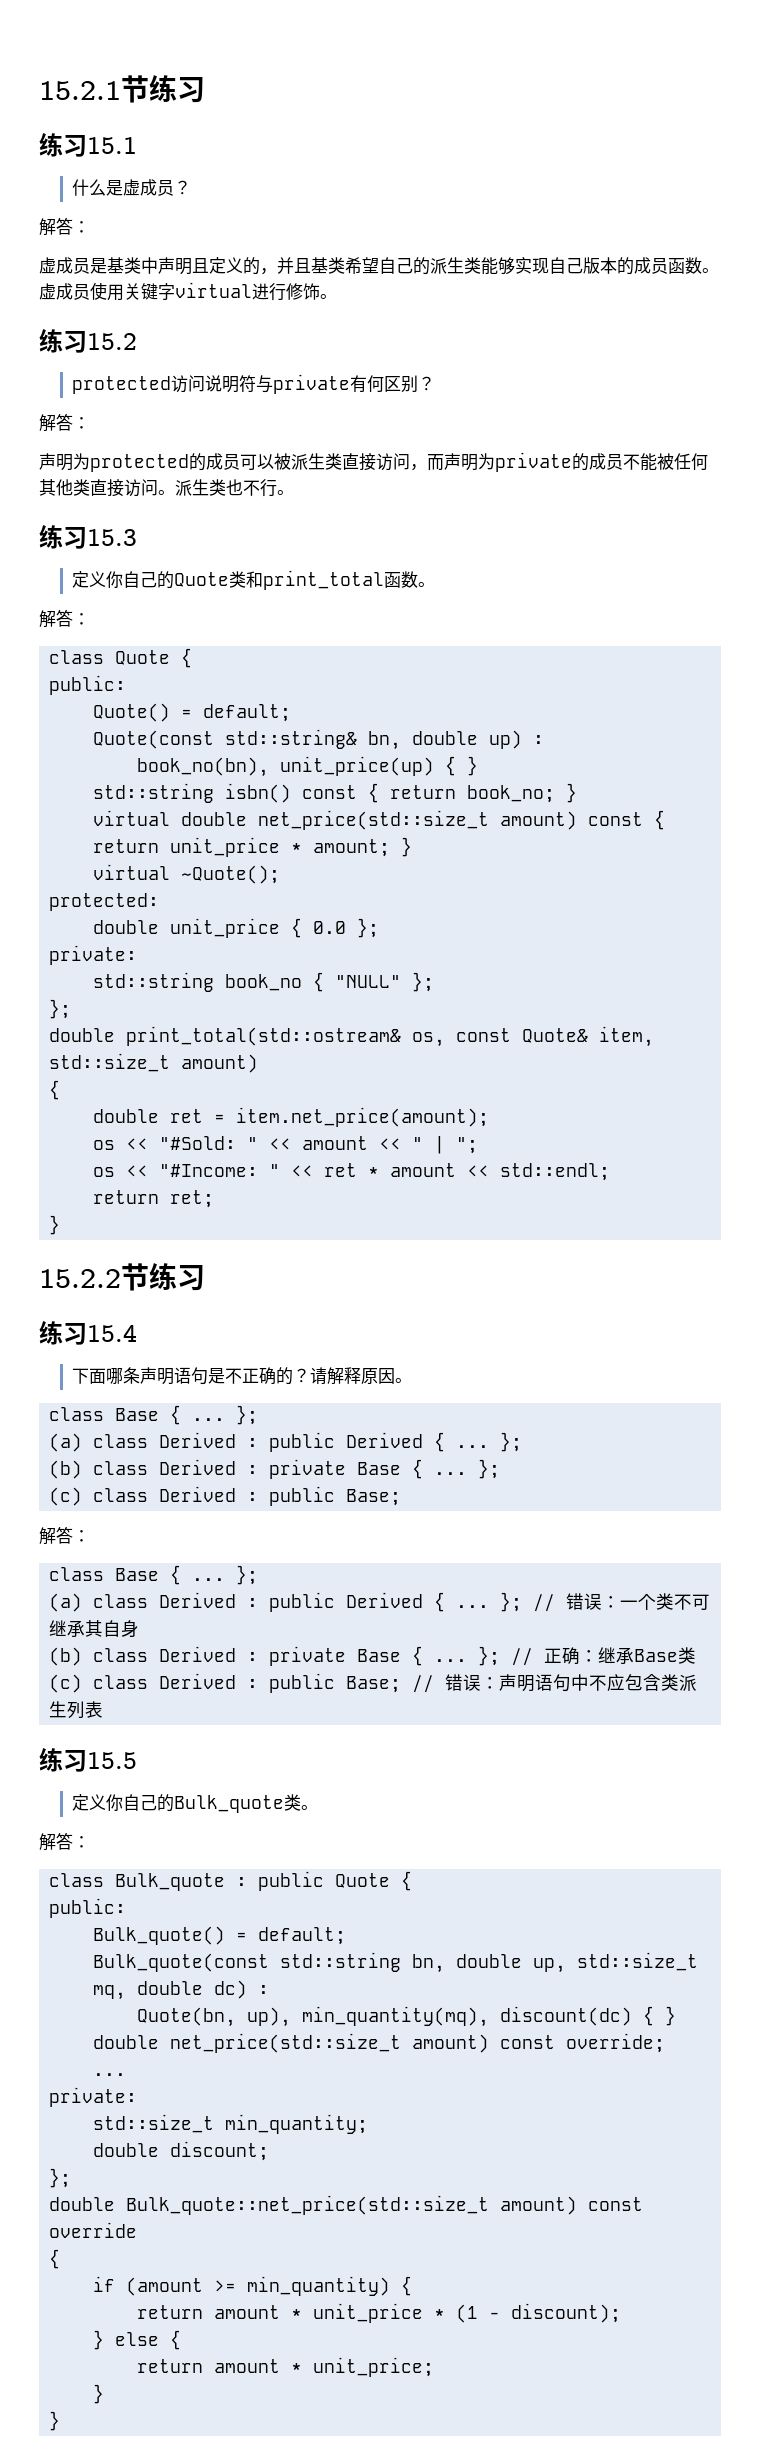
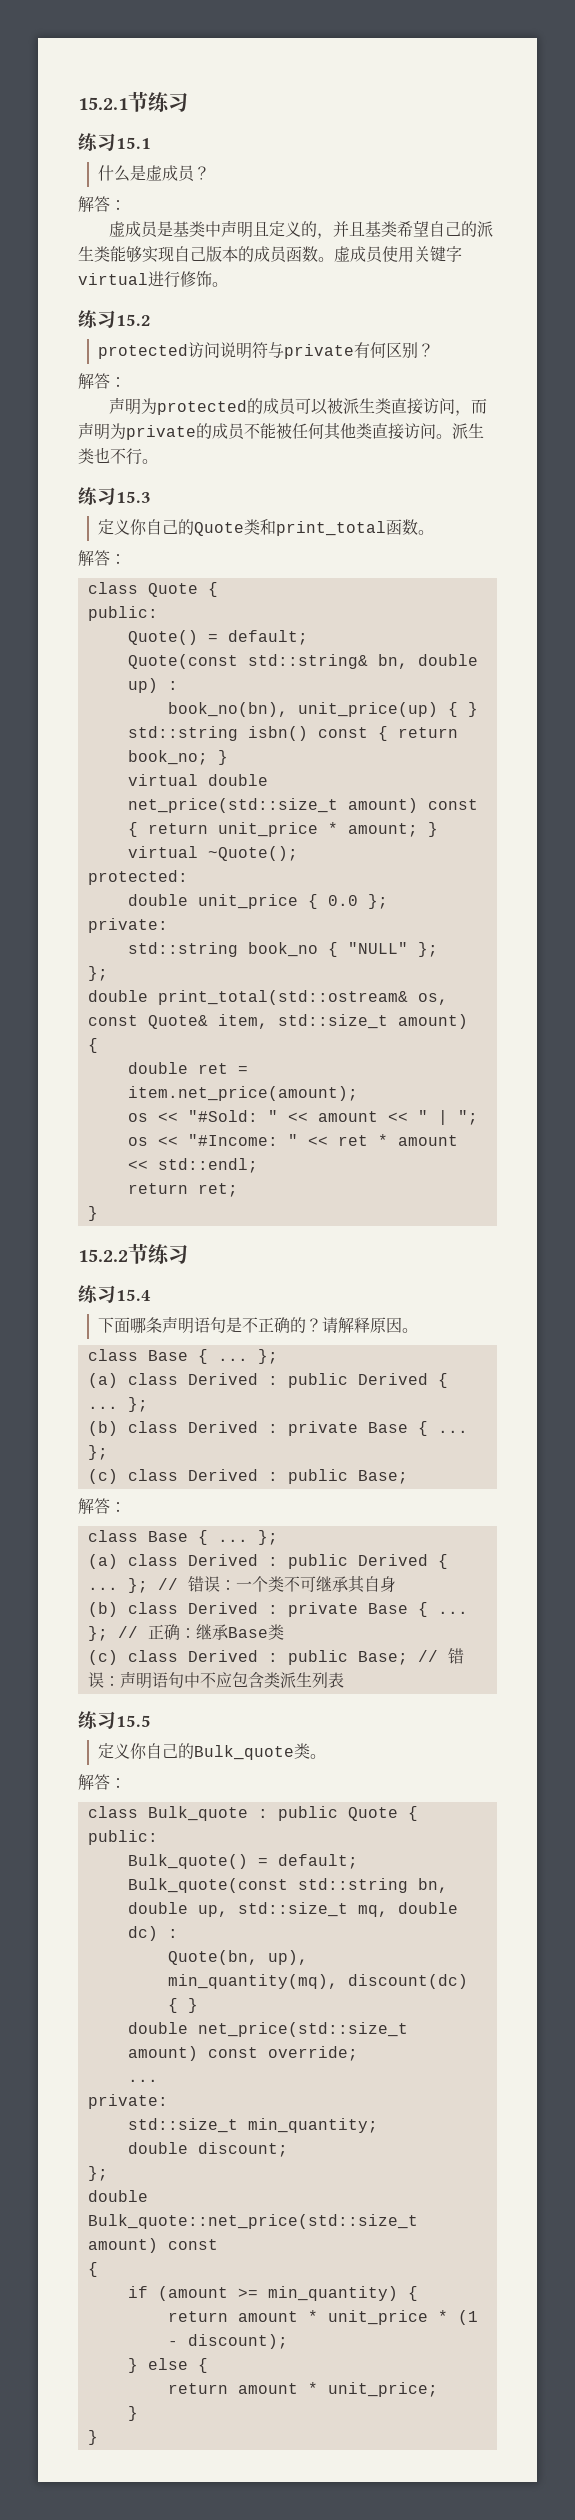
[49,2222,138,2238] override -> (218, 2244) none

